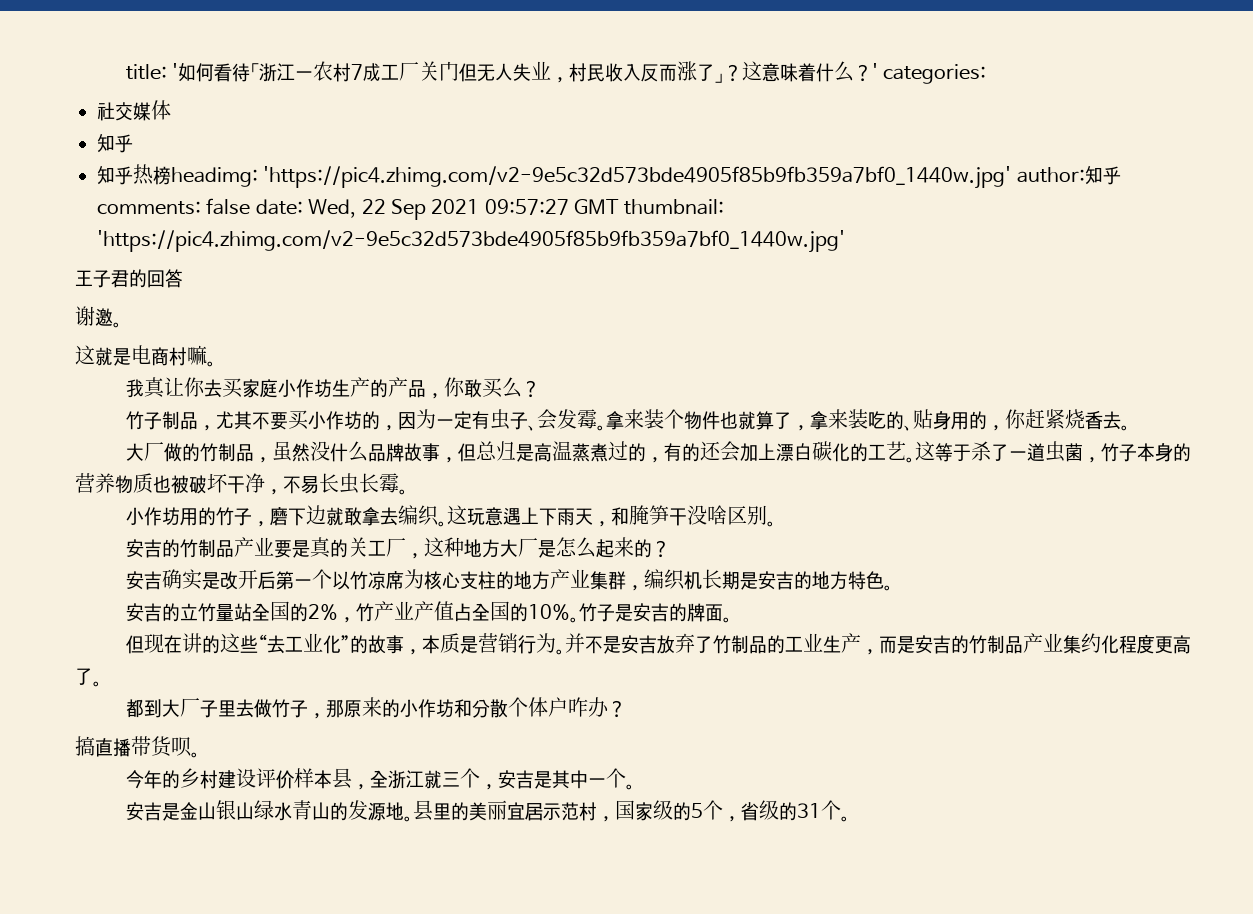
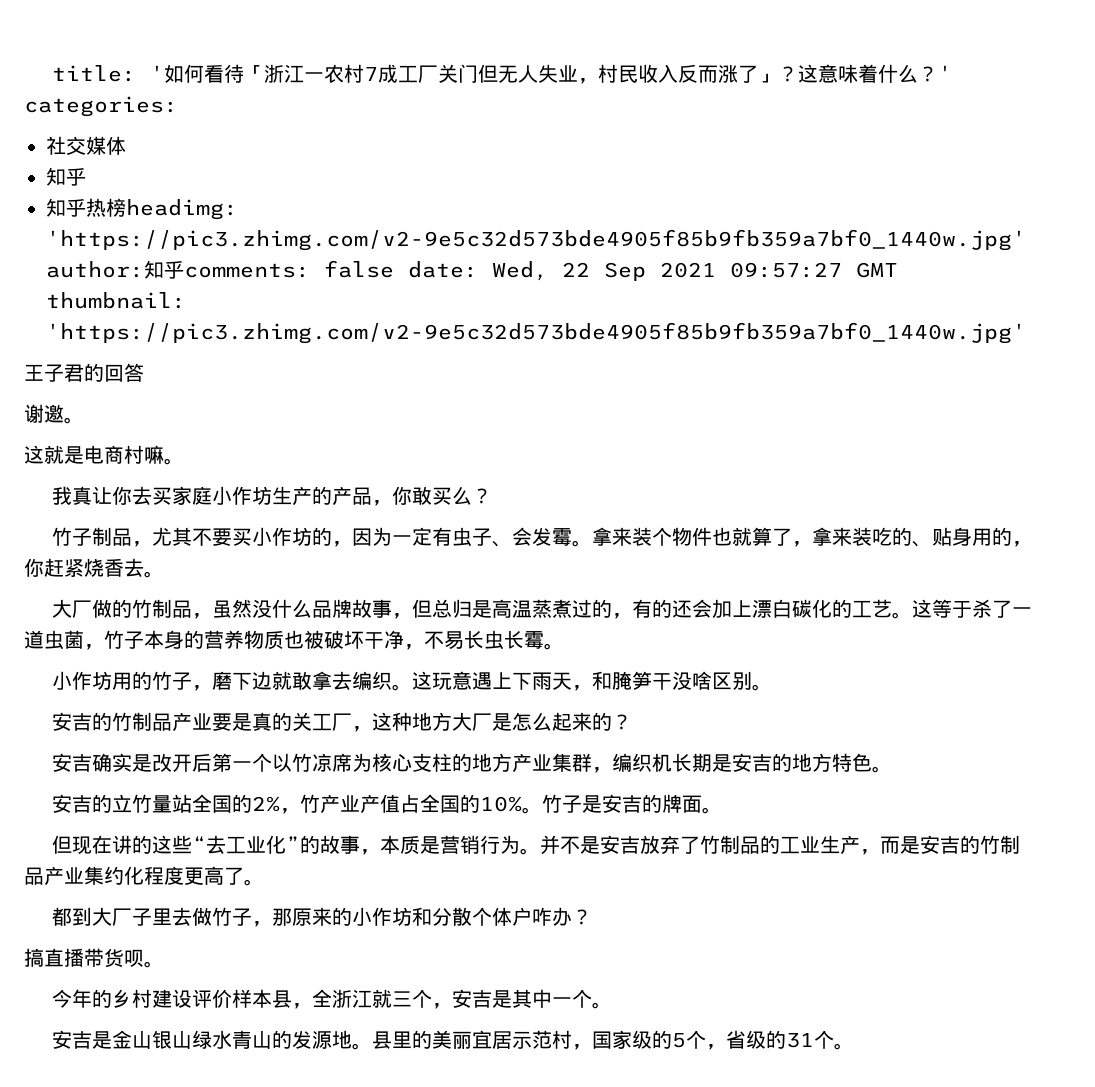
[263,166,1012,189] 'https://pic4.zhimg.com/v2-9e5c32d573bde4905f85b9fb359a7bf0_1440w.jpg' -> [46,229,1026,251] 'https://pic3.zhimg.com/v2-9e5c32d573bde4905f85b9fb359a7bf0_1440w.jpg'
[97,230,845,253] 'https://pic4.zhimg.com/v2-9e5c32d573bde4905f85b9fb359a7bf0_1440w.jpg' -> [46,322,1026,344] 'https://pic3.zhimg.com/v2-9e5c32d573bde4905f85b9fb359a7bf0_1440w.jpg'

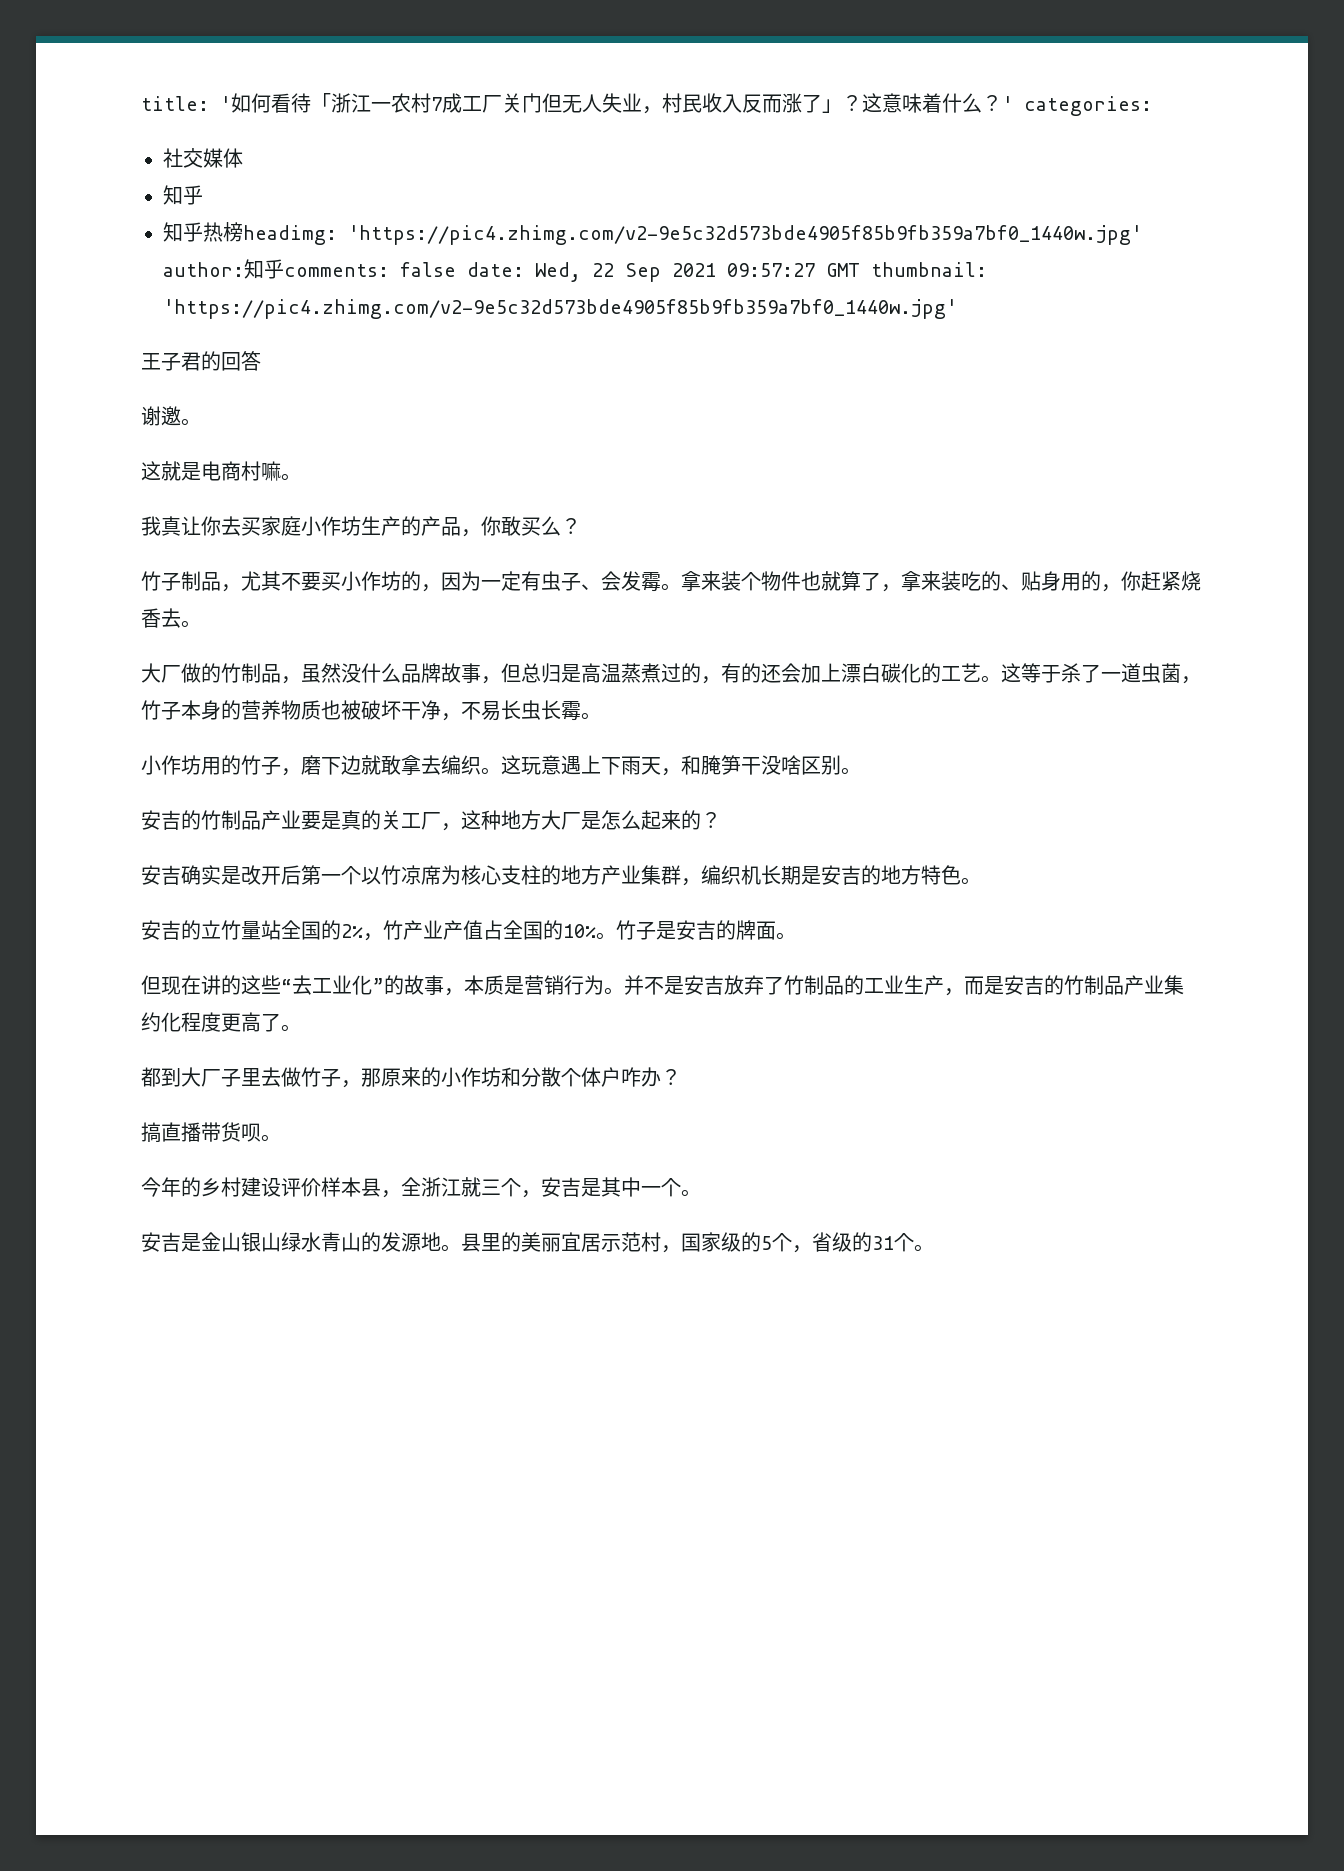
[46,229,1026,251] 'https://pic3.zhimg.com/v2-9e5c32d573bde4905f85b9fb359a7bf0_1440w.jpg' -> [348,225,1142,245] 'https://pic4.zhimg.com/v2-9e5c32d573bde4905f85b9fb359a7bf0_1440w.jpg'
[46,322,1026,344] 'https://pic3.zhimg.com/v2-9e5c32d573bde4905f85b9fb359a7bf0_1440w.jpg' -> [163,299,957,319] 'https://pic4.zhimg.com/v2-9e5c32d573bde4905f85b9fb359a7bf0_1440w.jpg'

